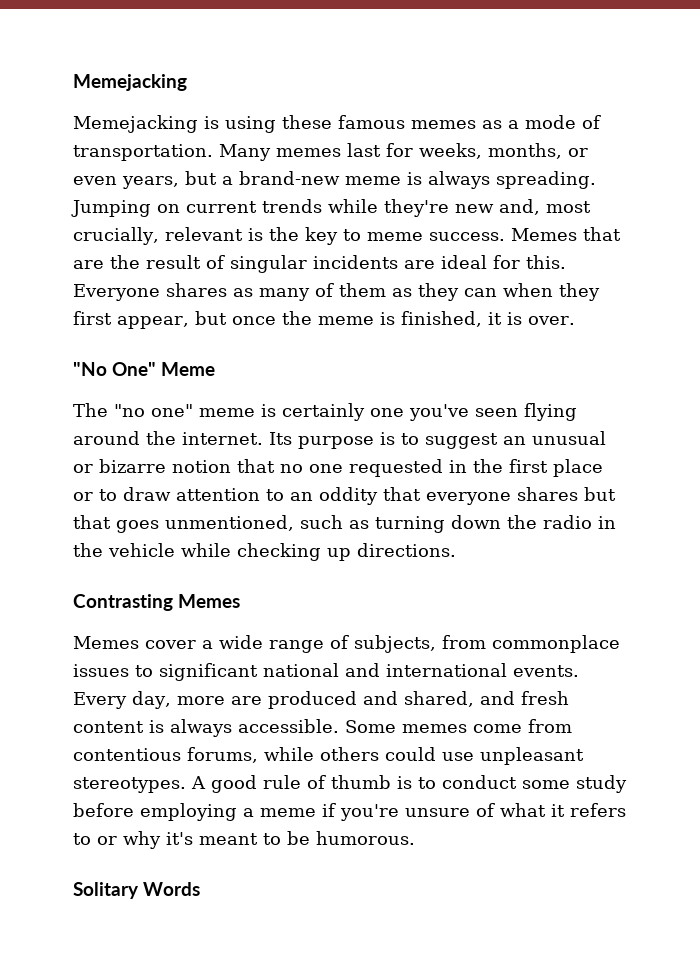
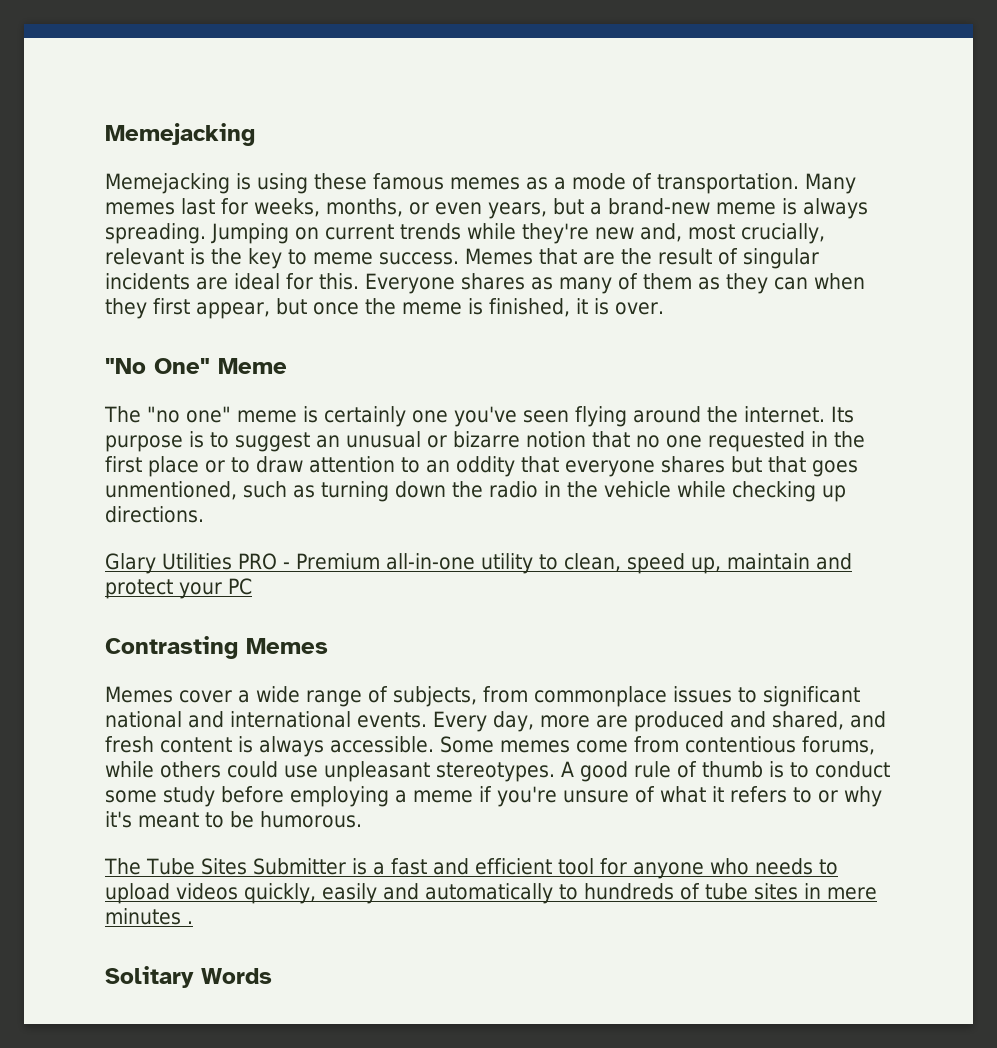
(456, 550) none -> [105,553,852,574] [105,578,252,599] // Glary Utilities PRO - Premium all-in-one utility to clean, speed up, maintain and protect your PC
(415, 838) none -> [104,858,838,879] [105,883,877,904] [105,908,193,925] // The Tube Sites Submitter is a fast and efficient tool for anyone who needs to upload videos quickly, easily and automatically to hundreds of tube sites in mere minutes .

